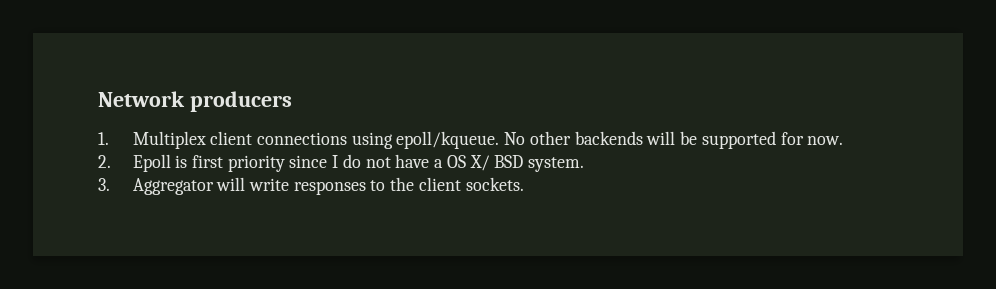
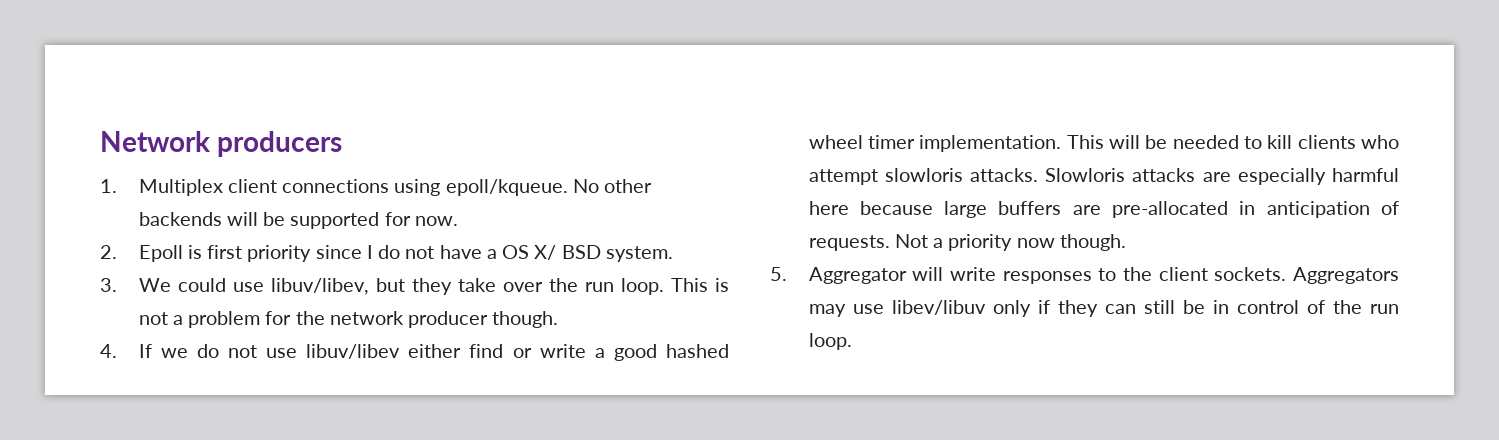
(110, 184) none -> [138,278,729,295] [138,311,559,328] [100,344,729,361] [808,135,1399,152] [808,168,1399,185] [808,201,1399,218] [808,234,1126,251] [770,267,787,281] We could use libuv/libev, but they take over the run loop. This is not a problem for the network producer though. // 4. If we do not use libuv/libev either find or write a good hashed wheel timer implementation. This will be needed to kill clients who attempt slowloris attacks. Slowloris attacks are especially harmful here because large buffers are pre-allocated in anticipation of requests. Not a priority now though. // 5.
(524, 184) none -> [1293,267,1399,284] [808,300,1399,317] [808,333,852,350] Aggregators may use libev/libuv only if they can still be in control of the run loop.

